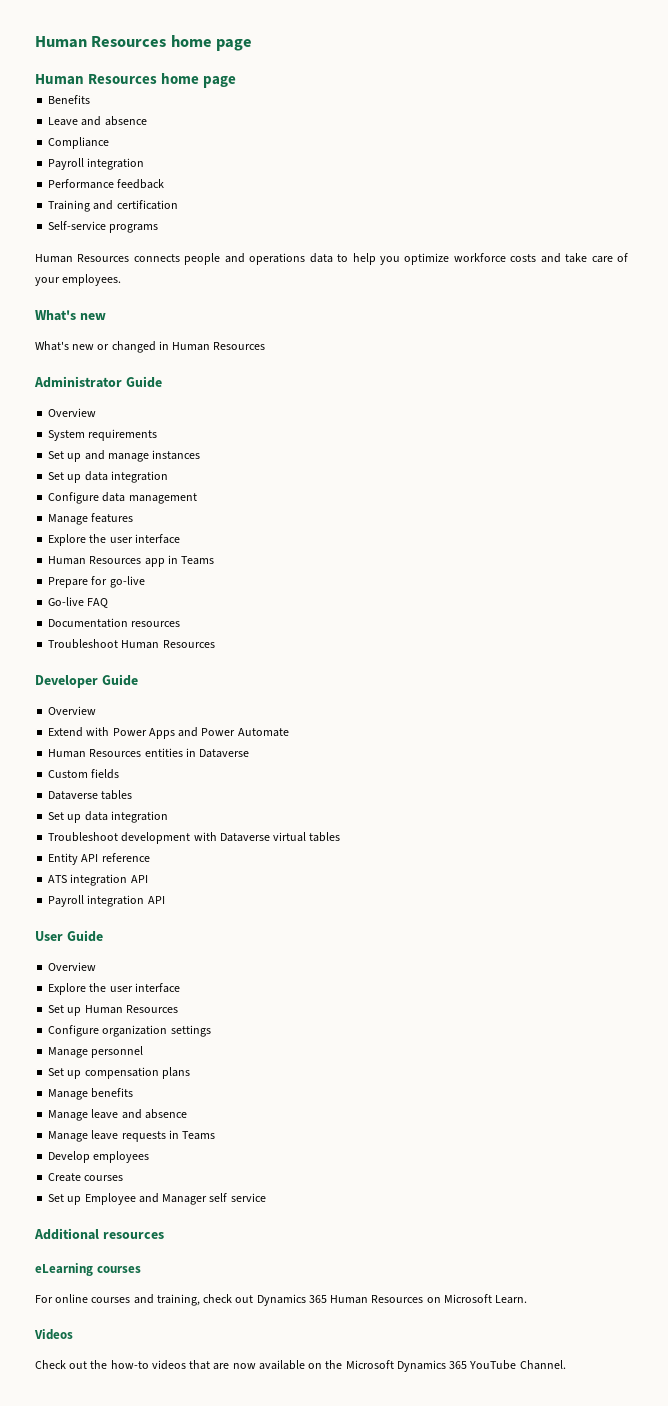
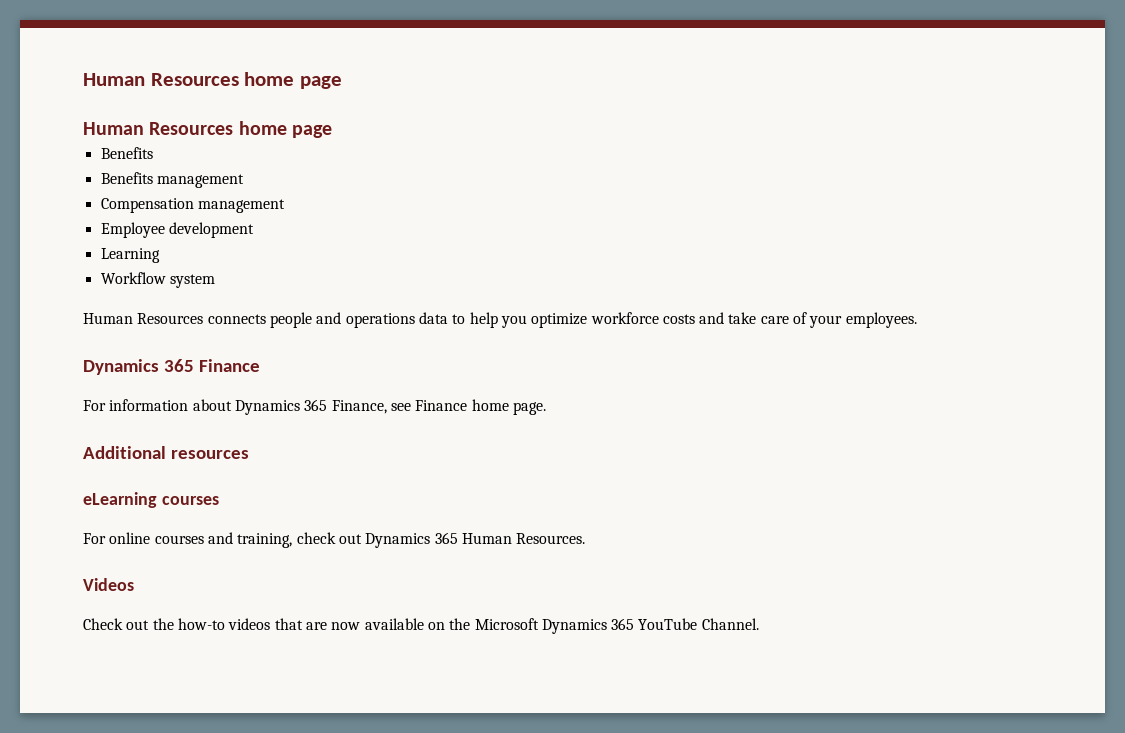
[48,116,147,126] [48,137,110,149] [48,158,145,170] [48,179,165,189] [48,200,178,212] [48,221,159,233] Leave and absence // Compliance // Payroll integration // Performance feedback // Training and certification // Self-service programs -> [100,172,244,188] [100,198,285,213] [100,222,254,238] [100,248,160,263] [100,272,215,288] Benefits management // Compensation management // Employee development // Learning // Workflow system
[35,310,106,321] [35,341,266,353] [34,376,162,388] [48,408,97,417] [48,429,158,441] [48,450,201,462] [48,471,168,483] [48,492,197,504] [48,513,134,525] [48,534,180,546] [48,555,215,567] [48,576,145,588] [48,597,109,608] [48,618,181,628] [48,639,215,649] [35,674,138,688] [48,706,97,715] [48,727,289,739] [48,748,250,758] [48,769,120,779] [48,790,133,800] [48,811,168,823] [48,832,341,844] [48,853,150,865] [48,874,148,886] [48,895,165,907] [35,930,103,942] [48,962,97,971] [48,983,180,995] [48,1005,178,1016] [48,1025,211,1037] [48,1046,144,1058] [48,1067,190,1079] [48,1088,134,1100] [48,1109,187,1121] [48,1130,216,1142] [48,1151,150,1163] [48,1173,124,1182] [48,1193,266,1205] What's new // What's new or changed in Human Resources // Administrator Guide // Overview // System requirements // Set up and manage instances // Set up data integration // Configure data management // Manage features // Explore the user interface // Human Resources app in Teams // Prepare for go-live // Go-live FAQ // Documentation resources // Troubleshoot Human Resources // Developer Guide // Overview // Extend with Power Apps and Power Automate // Human Resources entities in Dataverse // Custom fields // Dataverse tables // Set up data integration // Troubleshoot development with Dataverse virtual tables // Entity API reference // ATS integration API // Payroll integration API // User Guide // Overview // Explore the user interface // Set up Human Resources // Configure organization settings // Manage personnel // Set up compensation plans // Manage benefits // Manage leave and absence // Manage leave requests in Teams // Develop employees // Create courses // Set up Employee and Manager self service -> [83,359,260,375] [83,399,546,415] Dynamics 365 Finance // For information about Dynamics 365 Finance, see Finance home page.
[371,1294,528,1304] Resources on Microsoft Learn. -> [516,533,586,544] Resources.

